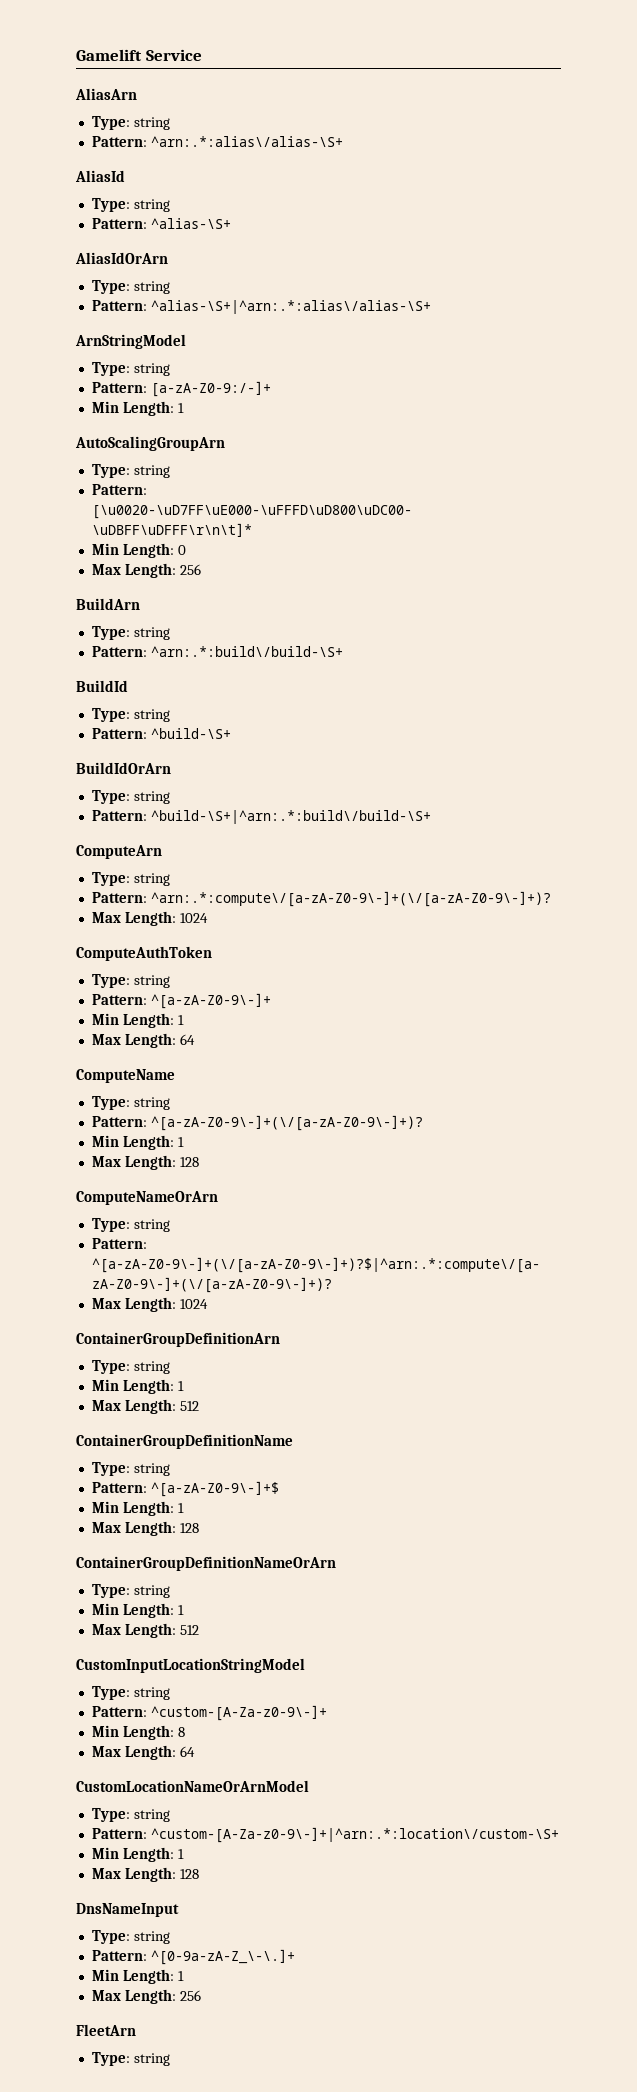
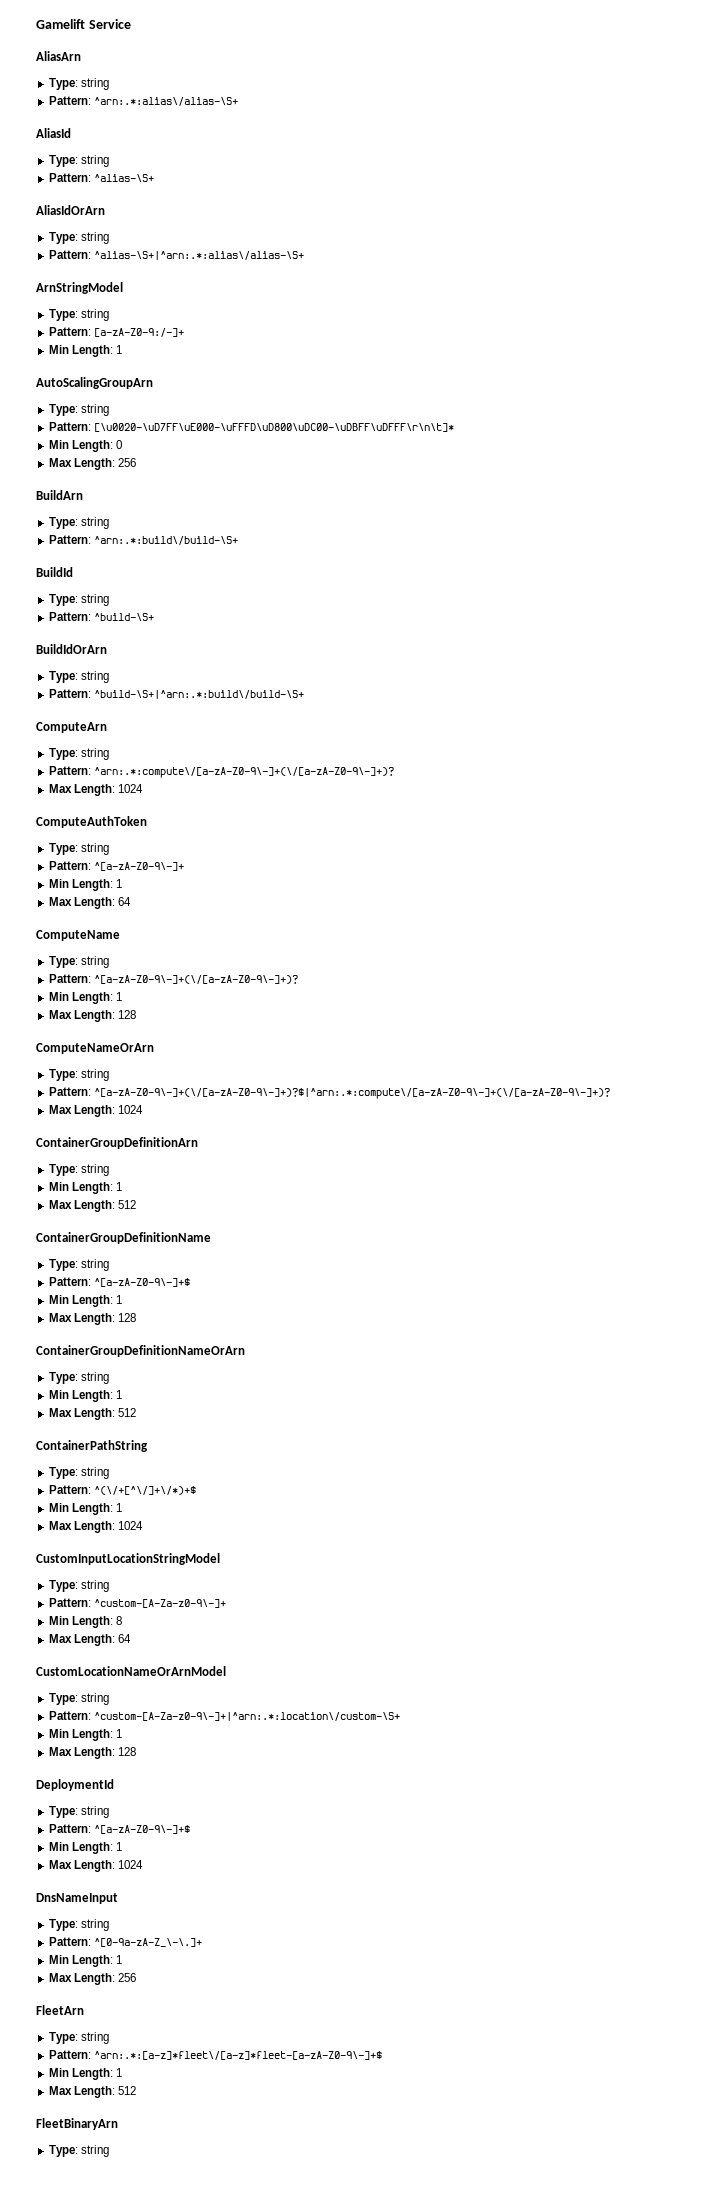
(199, 1630) none -> [36,1440,148,1452] [48,1467,109,1479] [48,1485,196,1495] [48,1503,122,1515] [48,1521,143,1533] // ContainerPathString // Type: string // Pattern: ^(\/+[^\/]+\/*)+$ // Min Length: 1 // Max Length: 1024
(199, 1874) none -> [36,1779,114,1791] [48,1806,109,1818] [48,1824,190,1834] [48,1842,122,1854] [48,1860,143,1872] // DeploymentId // Type: string // Pattern: ^[a-zA-Z0-9\-]+$ // Min Length: 1 // Max Length: 1024
(170, 2059) none -> [48,2050,382,2060] [48,2068,122,2080] [48,2086,136,2098] [36,2118,118,2130] [48,2145,109,2157] // Pattern: ^arn:.*:[a-z]*fleet\/[a-z]*fleet-[a-zA-Z0-9\-]+$ // Min Length: 1 // Max Length: 512 // FleetBinaryArn // Type: string

